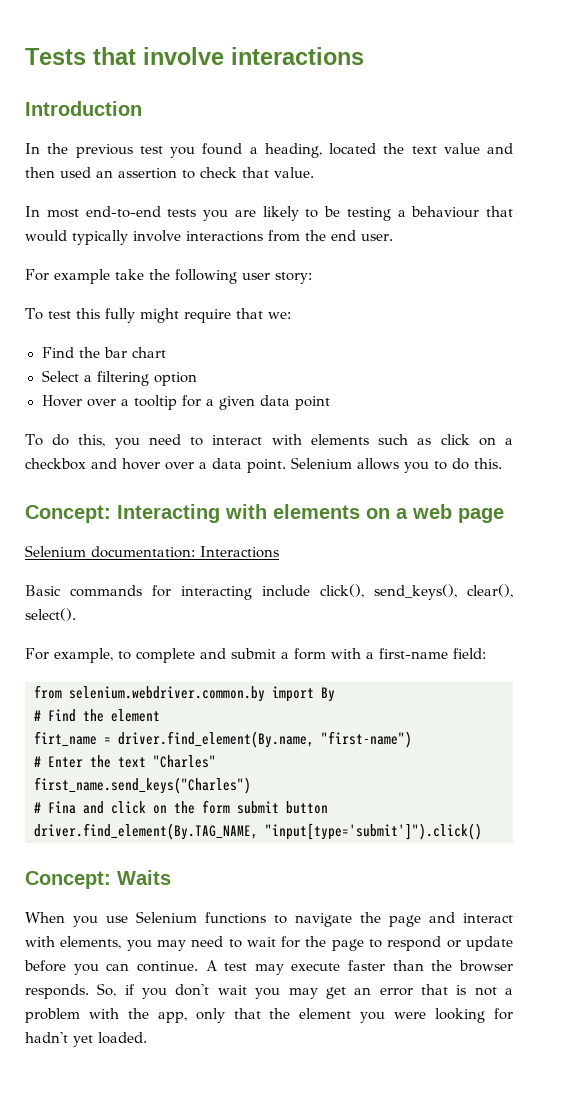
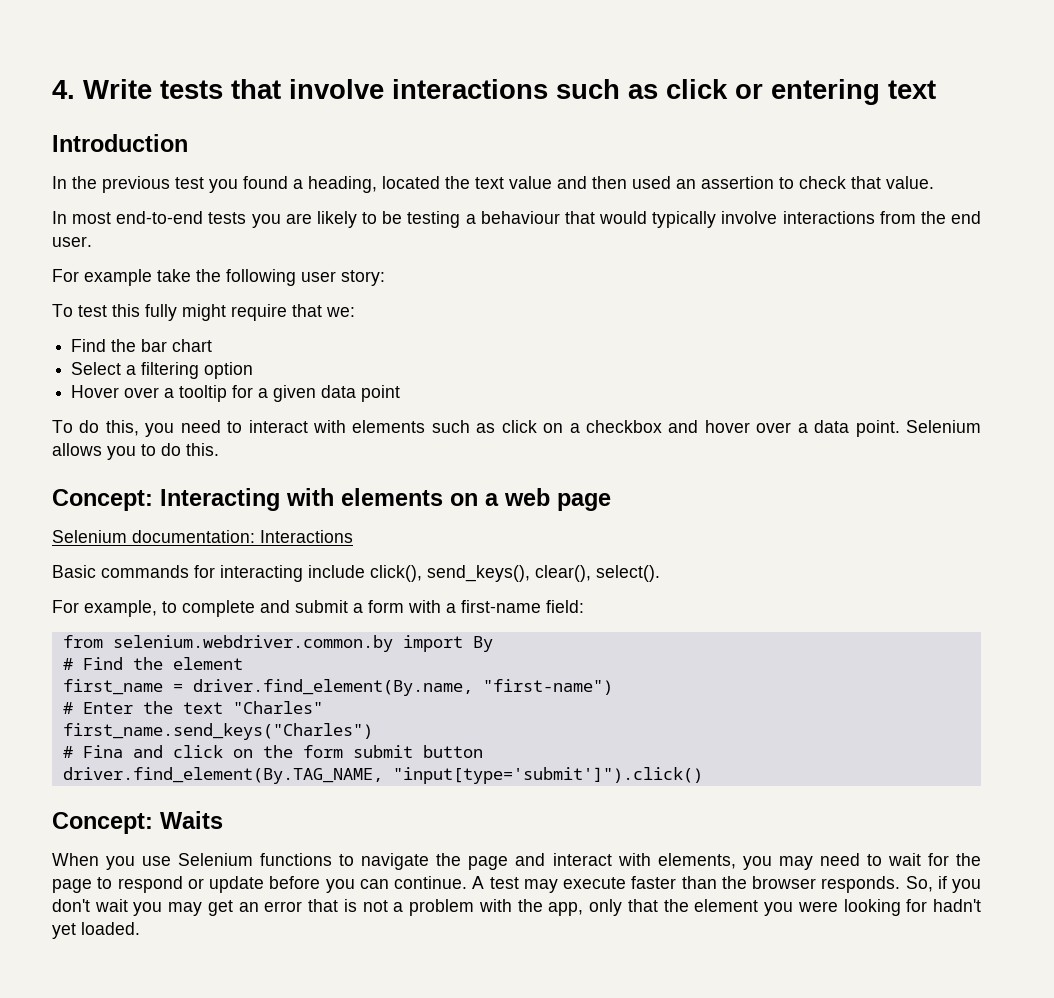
[25,48,86,65] Tests -> [52,79,223,99] 4. Write tests
(364, 56) none -> [556,79,936,105] such as click or entering text
[34,731,97,747] firt_name -> [62,679,163,695] first_name

